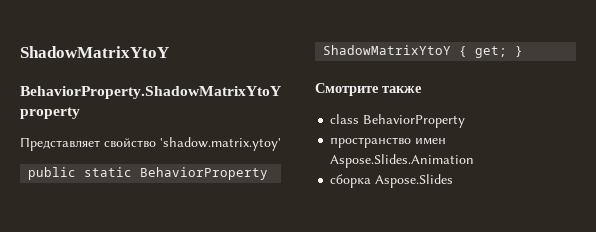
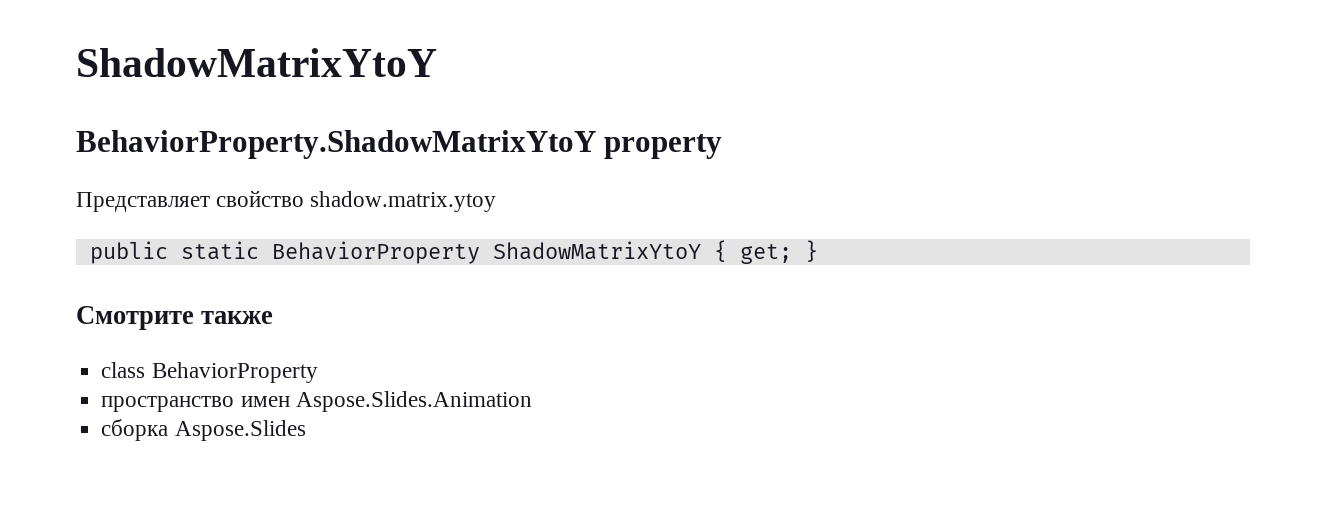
[160,137,281,151] 'shadow.matrix.ytoy' -> [310,191,497,212] shadow.matrix.ytoy

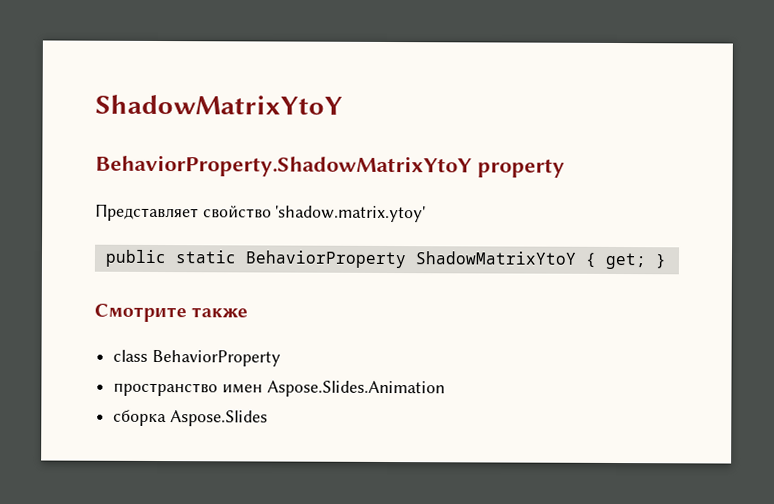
[310,191,497,212] shadow.matrix.ytoy -> [275,205,427,223] 'shadow.matrix.ytoy'

